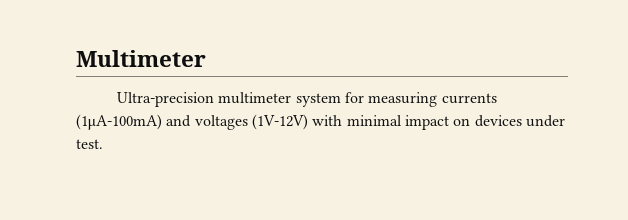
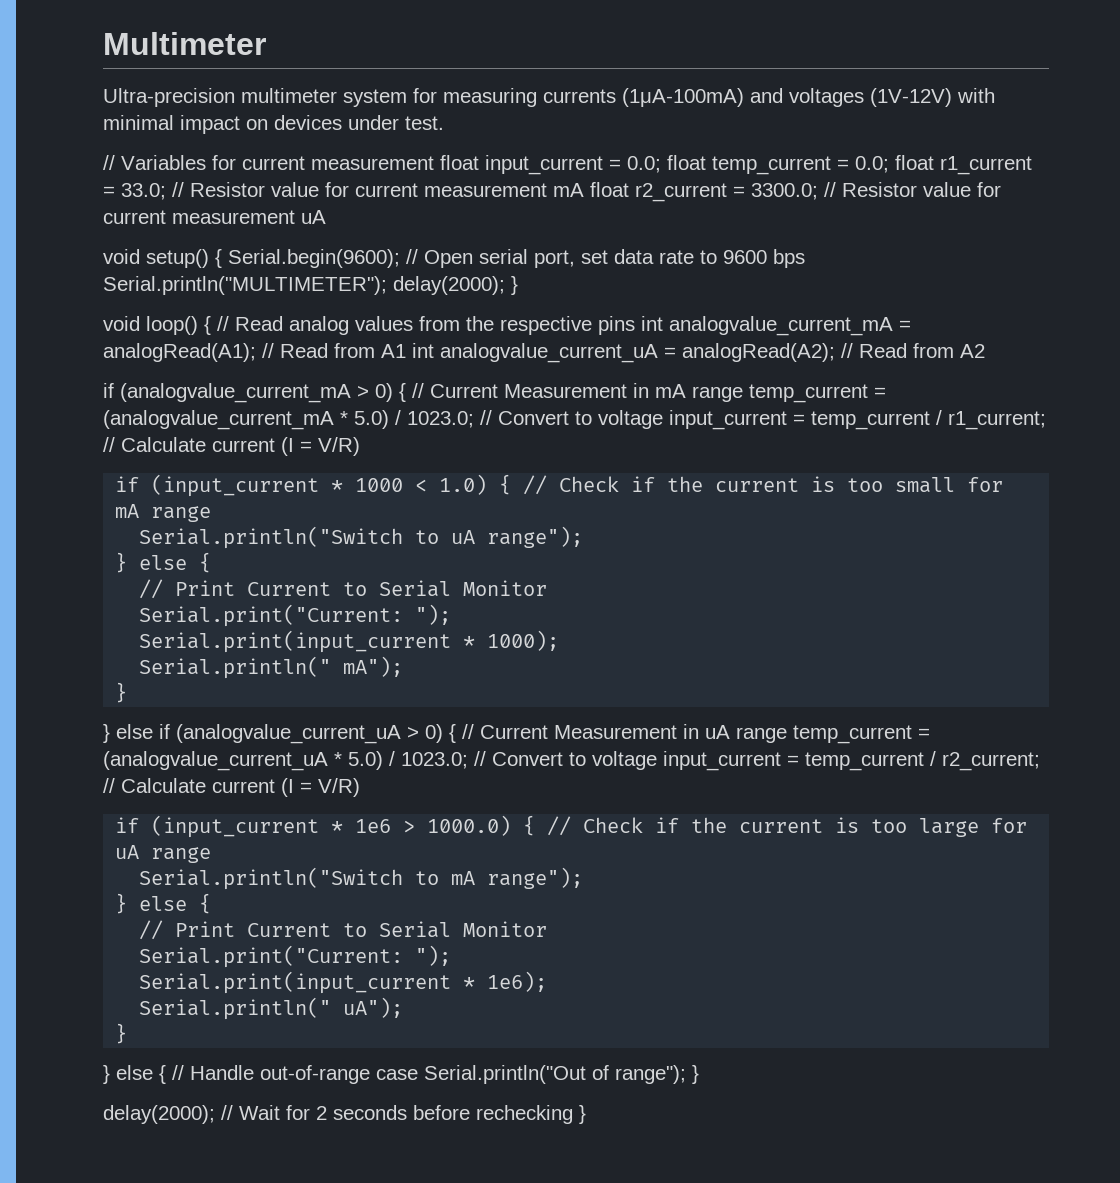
(103, 144) none -> [103,155,1032,175] [103,182,1001,202] [103,210,326,224] [103,249,805,268] [103,276,518,295] [103,316,911,336] [103,343,985,363] [103,383,886,403] [103,410,1046,430] [103,437,360,456] [115,474,1004,497] [115,504,212,522] [139,526,584,549] [115,552,212,573] [139,579,548,599] [139,604,452,627] [139,630,560,653] [139,656,404,679] [115,682,128,703] [103,724,930,744] [103,751,1040,771] [103,778,360,797] [115,815,1028,838] [115,845,212,863] [139,867,584,890] [115,893,212,914] [139,920,548,940] [139,945,452,968] [139,971,548,994] [139,997,404,1020] [115,1023,128,1044] [103,1065,699,1084] [103,1105,586,1124] // // Variables for current measurement float input_current = 0.0; float temp_current = 0.0; float r1_current = 33.0; // Resistor value for current measurement mA float r2_current = 3300.0; // Resistor value for current measurement uA // void setup() { Serial.begin(9600); // Open serial port, set data rate to 9600 bps Serial.println("MULTIMETER"); delay(2000); } // void loop() { // Read analog values from the respective pins int analogvalue_current_mA = analogRead(A1); // Read from A1 int analogvalue_current_uA = analogRead(A2); // Read from A2 // if (analogvalue_current_mA > 0) { // Current Measurement in mA range temp_current = (analogvalue_current_mA * 5.0) / 1023.0; // Convert to voltage input_current = temp_current / r1_current; // Calculate current (I = V/R) // if (input_current * 1000 < 1.0) { // Check if the current is too small for mA range // Serial.println("Switch to uA range"); // } else { // // Print Current to Serial Monitor // Serial.print("Current: "); // Serial.print(input_current * 1000); // Serial.println(" mA"); // } // } else if (analogvalue_current_uA > 0) { // Current Measurement in uA range temp_current = (analogvalue_current_uA * 5.0) / 1023.0; // Convert to voltage input_current = temp_current / r2_current; // Calculate current (I = V/R) // if (input_current * 1e6 > 1000.0) { // Check if the current is too large for uA range // Serial.println("Switch to mA range"); // } else { // // Print Current to Serial Monitor // Serial.print("Current: "); // Serial.print(input_current * 1e6); // Serial.println(" uA"); // } // } else { // Handle out-of-range case Serial.println("Out of range"); } // delay(2000); // Wait for 2 seconds before rechecking }

